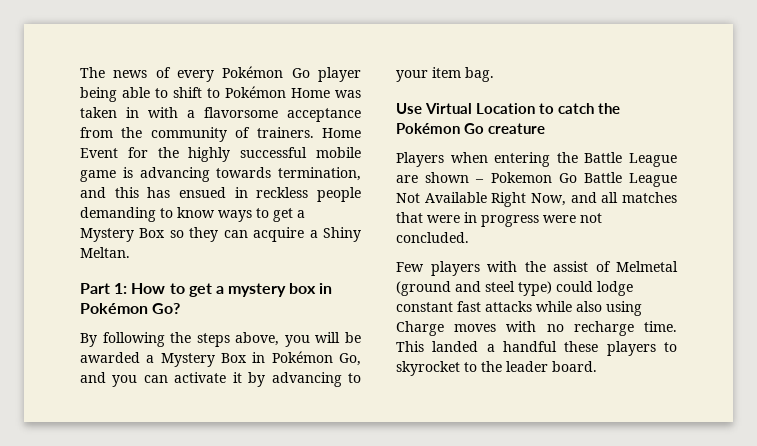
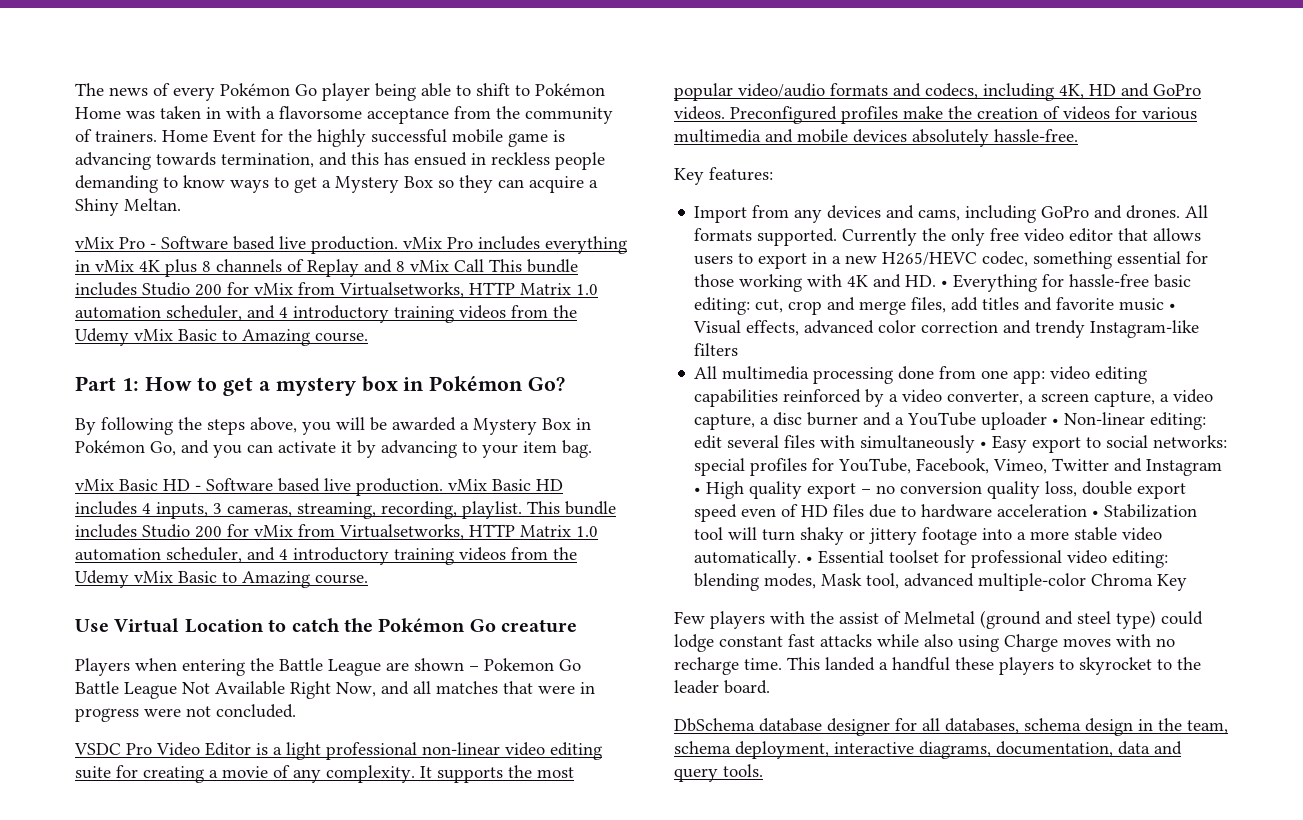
(130, 252) none -> [75,236,627,254] [75,259,578,277] [75,282,598,298] [75,305,577,323] [75,328,368,346] // vMix Pro - Software based live production. vMix Pro includes everything in vMix 4K plus 8 channels of Replay and 8 vMix Call This bundle includes Studio 200 for vMix from Virtualsetworks, HTTP Matrix 1.0 automation scheduler, and 4 introductory training videos from the Udemy vMix Basic to Amazing course.
(494, 74) none -> [75,478,563,496] [75,501,616,519] [75,524,598,540] [75,547,577,565] [75,570,368,588] // vMix Basic HD - Software based live production. vMix Basic HD includes 4 inputs, 3 cameras, streaming, recording, playlist. This bundle includes Studio 200 for vMix from Virtualsetworks, HTTP Matrix 1.0 automation scheduler, and 4 introductory training videos from the Udemy vMix Basic to Amazing course.
(469, 237) none -> [74,742,602,760] [75,765,574,783] [674,83,1201,101] [674,106,1197,124] [674,129,1078,147] [674,167,773,185] [694,205,1209,223] [694,228,1202,246] [694,251,1209,269] [694,274,1192,292] [694,297,1177,315] [693,320,1200,338] [694,343,739,356] [694,366,1148,384] [694,389,1214,407] [694,412,1207,430] [694,435,1228,453] [694,458,1223,476] [694,481,1187,499] [694,504,1198,522] [694,527,1163,545] [694,550,1169,568] [694,573,1188,591] // VSDC Pro Video Editor is a light professional non-linear video editing suite for creating a movie of any complexity. It supports the most popular video/audio formats and codecs, including 4K, HD and GoPro videos. Preconfigured profiles make the creation of videos for various multimedia and mobile devices absolutely hassle-free. // Key features: // Import from any devices and cams, including GoPro and drones. All formats supported. Сurrently the only free video editor that allows users to export in a new H265/HEVC codec, something essential for those working with 4K and HD. • Everything for hassle-free basic editing: cut, crop and merge files, add titles and favorite music • Visual effects, advanced color correction and trendy Instagram-like filters // All multimedia processing done from one app: video editing capabilities reinforced by a video converter, a screen capture, a video capture, a disc burner and a YouTube uploader • Non-linear editing: edit several files with simultaneously • Easy export to social networks: special profiles for YouTube, Facebook, Vimeo, Twitter and Instagram • High quality export – no conversion quality loss, double export speed even of HD files due to hardware acceleration • Stabilization tool will turn shaky or jittery footage into a more stable video automatically. • Essential toolset for professional video editing: blending modes, Mask tool, advanced multiple-color Chroma Key
(597, 366) none -> [674,718,1228,736] [674,741,1182,759] [674,764,763,782] // DbSchema database designer for all databases, schema design in the team, schema deployment, interactive diagrams, documentation, data and query tools.

